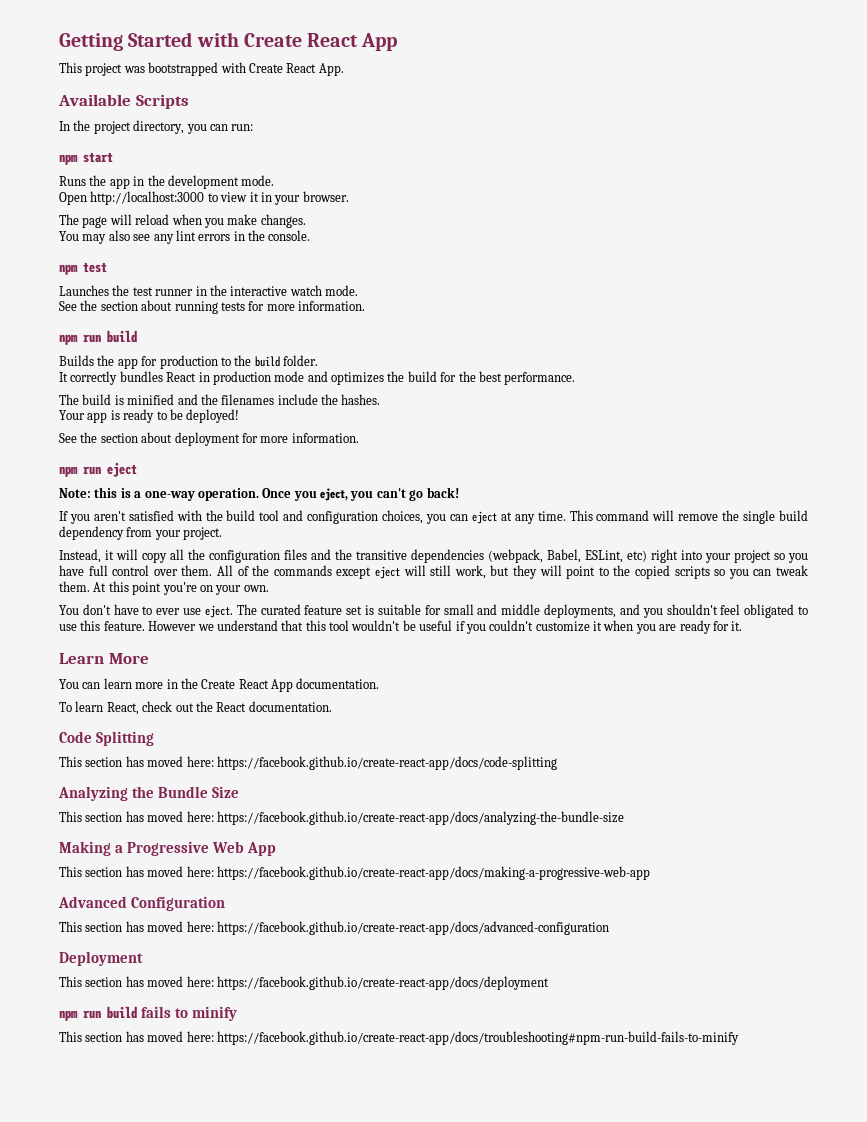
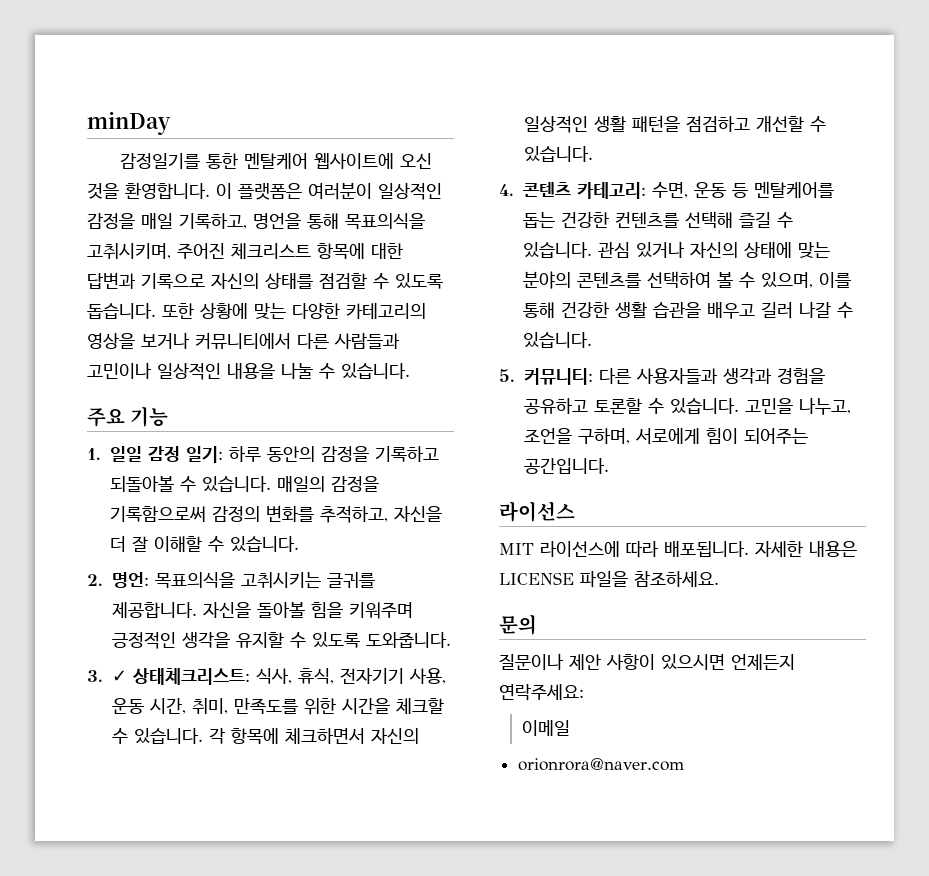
[59,32,398,51] [59,62,344,76] [58,94,189,109] [59,120,254,134] [59,152,113,165] [59,175,275,189] [59,191,349,205] [59,214,306,228] [59,230,311,244] [59,262,107,275] [59,285,358,296] [59,300,365,314] [59,330,137,345] [59,355,318,369] [59,371,576,385] [59,394,381,405] [59,409,240,423] [59,432,359,446] [59,462,137,477] [59,487,459,501] [59,510,809,524] [59,526,223,540] [59,549,808,563] [59,565,809,579] [59,581,269,595] [59,604,809,618] [59,620,743,634] [59,653,149,664] [59,678,380,692] [59,701,332,715] [59,731,154,746] [59,756,557,770] [58,786,239,801] [59,811,624,825] [59,841,276,856] [59,866,650,880] [58,896,225,911] [59,921,609,935] [59,951,143,966] [59,976,549,990] [59,1006,237,1021] [59,1031,739,1045] Getting Started with Create React App // This project was bootstrapped with Create React App. // Available Scripts // In the project directory, you can run: // npm start // Runs the app in the development mode. // Open http://localhost:3000 to view it in your browser. // The page will reload when you make changes. // You may also see any lint errors in the console. // npm test // Launches the test runner in the interactive watch mode. // See the section about running tests for more information. // npm run build // Builds the app for production to the build folder. // It correctly bundles React in production mode and optimizes the build for the best performance. // The build is minified and the filenames include the hashes. // Your app is ready to be deployed! // See the section about deployment for more information. // npm run eject // Note: this is a one-way operation. Once you eject, you can't go back! // If you aren't satisfied with the build tool and configuration choices, you can eject at any time. This command will remove the single build dependency from your project. // Instead, it will copy all the configuration files and the transitive dependencies (webpack, Babel, ESLint, etc) right into your project so you have full control over them. All of the commands except eject will still work, but they will point to the copied scripts so you can tweak them. At this point you're on your own. // You don't have to ever use eject. The curated feature set is suitable for small and middle deployments, and you shouldn't feel obligated to use this feature. However we understand that this tool wouldn't be useful if you couldn't customize it when you are ready for it. // Learn More // You can learn more in the Create React App documentation. // To learn React, check out the React documentation. // Code Splitting // This section has moved here: https://facebook.github.io/create-react-app/docs/code-splitting // Analyzing the Bundle Size // This section has moved here: https://facebook.github.io/create-react-app/docs/analyzing-the-bundle-size // Making a Progressive Web App // This section has moved here: https://facebook.github.io/create-react-app/docs/making-a-progressive-web-app // Advanced Configuration // This section has moved here: https://facebook.github.io/create-react-app/docs/advanced-configuration // Deployment // This section has moved here: https://facebook.github.io/create-react-app/docs/deployment // npm run build fails to minify // This section has moved here: https://facebook.github.io/create-react-app/docs/troubleshooting#npm-run-build-fails-to-minify -> [87,111,171,135] [119,153,432,169] [87,182,442,200] [87,213,425,230] [87,243,403,260] [87,272,443,289] [87,302,426,319] [87,332,400,349] [87,362,410,380] [87,406,169,427] [87,446,440,463] [110,476,380,492] [110,505,443,523] [110,536,300,552] [87,572,375,589] [111,602,413,619] [111,632,451,649] [87,668,446,685] [111,698,444,715] [111,728,419,745] [523,115,826,133] [523,146,593,162] [499,182,834,199] [522,211,793,229] [522,241,830,258] [522,271,851,289] [522,301,853,319] [522,332,592,348] [499,368,825,385] [523,397,851,415] [523,428,808,444] [523,458,609,474] [499,501,575,522] [499,541,857,558] [499,571,719,588] [499,614,537,635] [499,653,795,670] [499,684,584,701] [522,720,571,736] [518,758,685,771] minDay // 감정일기를 통한 멘탈케어 웹사이트에 오신 것을 환영합니다. 이 플랫폼은 여러분이 일상적인 감정을 매일 기록하고, 명언을 통해 목표의식을 고취시키며, 주어진 체크리스트 항목에 대한 답변과 기록으로 자신의 상태를 점검할 수 있도록 돕습니다. 또한 상황에 맞는 다양한 카테고리의 영상을 보거나 커뮤니티에서 다른 사람들과 고민이나 일상적인 내용을 나눌 수 있습니다. // 주요 기능 // 1. 일일 감정 일기: 하루 동안의 감정을 기록하고 되돌아볼 수 있습니다. 매일의 감정을 기록함으로써 감정의 변화를 추적하고, 자신을 더 잘 이해할 수 있습니다. // 2. 명언: 목표의식을 고취시키는 글귀를 제공합니다. 자신을 돌아볼 힘을 키워주며 긍정적인 생각을 유지할 수 있도록 도와줍니다. // 3. ✓ 상태체크리스트: 식사, 휴식, 전자기기 사용, 운동 시간, 취미, 만족도를 위한 시간을 체크할 수 있습니다. 각 항목에 체크하면서 자신의 일상적인 생활 패턴을 점검하고 개선할 수 있습니다. // 4. 콘텐츠 카테고리: 수면, 운동 등 멘탈케어를 돕는 건강한 컨텐츠를 선택해 즐길 수 있습니다. 관심 있거나 자신의 상태에 맞는 분야의 콘텐츠를 선택하여 볼 수 있으며, 이를 통해 건강한 생활 습관을 배우고 길러 나갈 수 있습니다. // 5. 커뮤니티: 다른 사용자들과 생각과 경험을 공유하고 토론할 수 있습니다. 고민을 나누고, 조언을 구하며, 서로에게 힘이 되어주는 공간입니다. // 라이선스 // MIT 라이선스에 따라 배포됩니다. 자세한 내용은 LICENSE 파일을 참조하세요. // 문의 // 질문이나 제안 사항이 있으시면 언제든지 연락주세요: // 이메일 // orionrora@naver.com

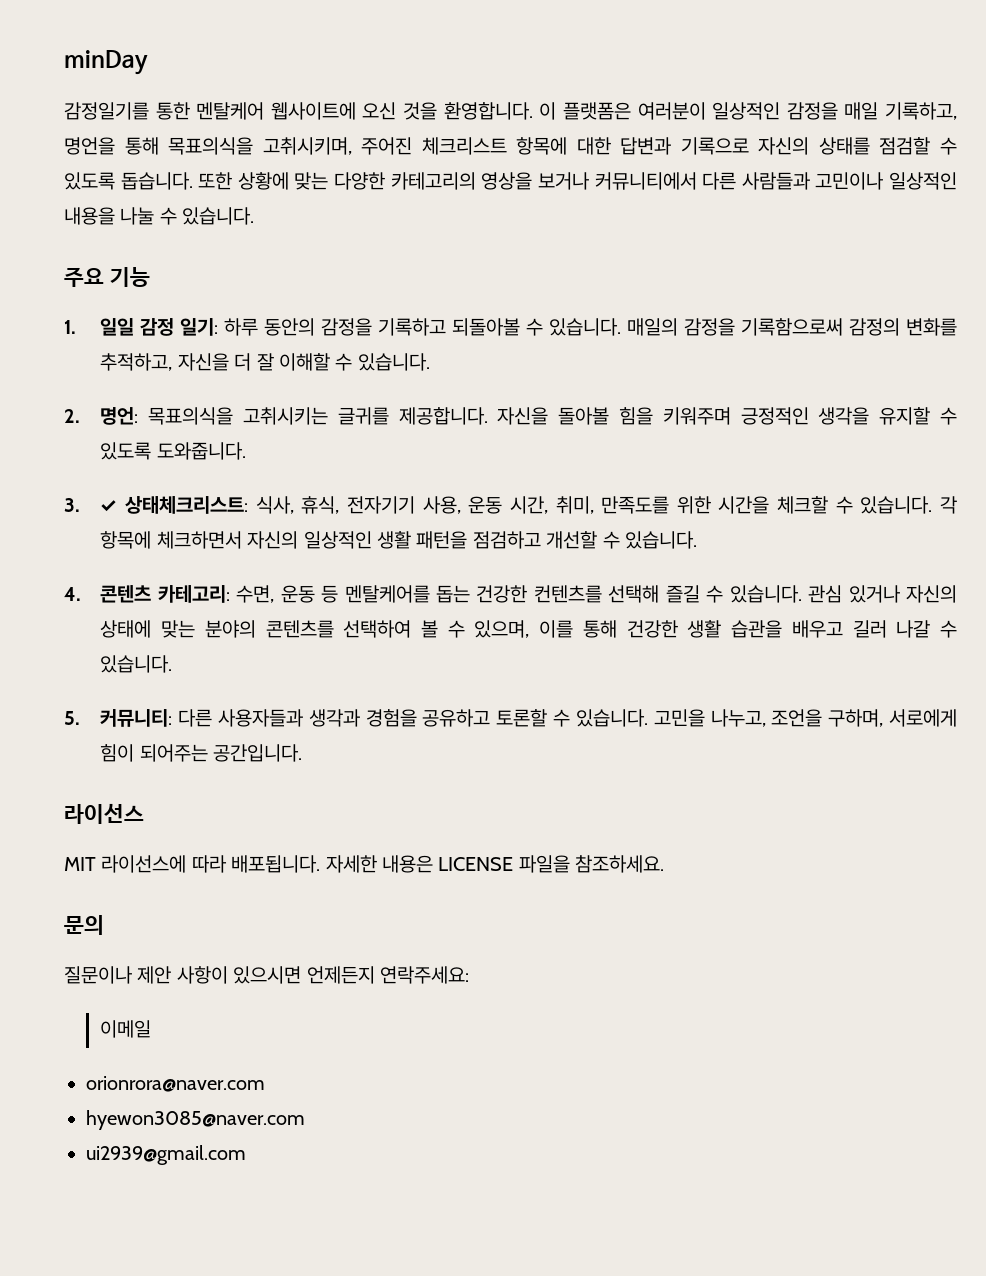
(685, 764) none -> [86,1110,305,1130] [86,1145,246,1165] // hyewon3085@naver.com // ui2939@gmail.com

